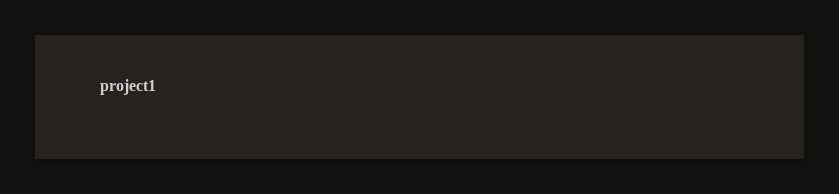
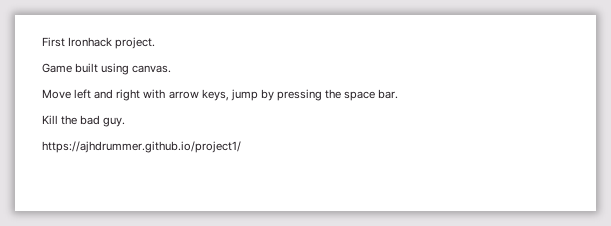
[100,79,156,95] project1 -> [42,37,156,49] [42,63,172,75] [42,89,399,101] [42,115,126,127] [42,141,241,153] First Ironhack project. // Game built using canvas. // Move left and right with arrow keys, jump by pressing the space bar. // Kill the bad guy. // https://ajhdrummer.github.io/project1/

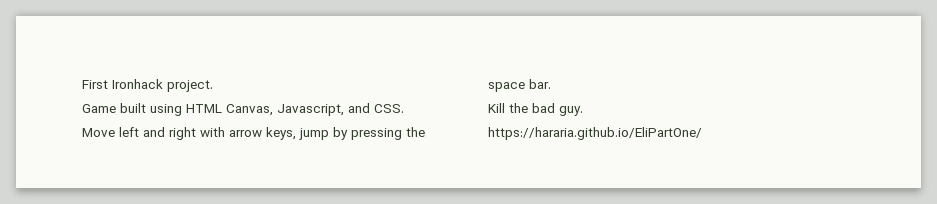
[132,65,172,73] canvas. -> [186,103,404,116] HTML Canvas, Javascript, and CSS.
[42,141,241,153] https://ajhdrummer.github.io/project1/ -> [488,127,702,140] https://hararia.github.io/EliPartOne/

